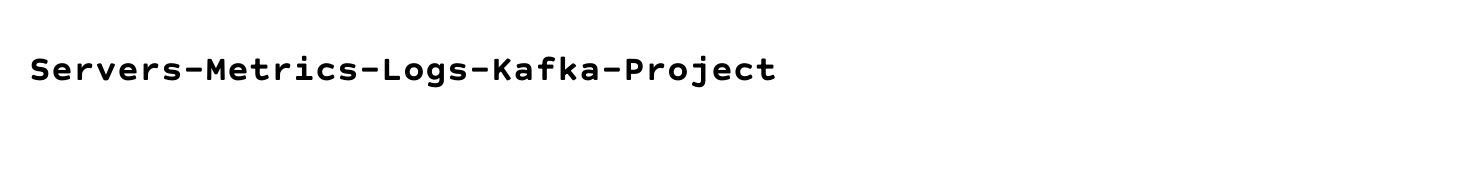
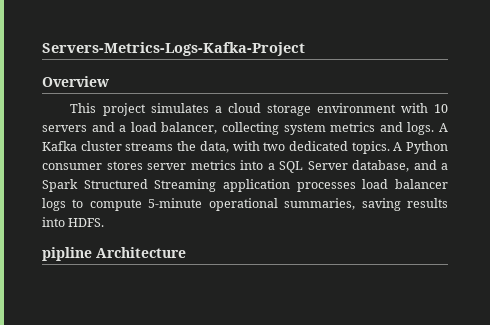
(777, 71) none -> [42,76,109,87] [70,103,448,116] [42,122,449,135] [42,141,448,154] [42,160,448,173] [42,179,448,192] [42,198,448,211] [42,217,105,227] [42,247,186,261] // Overview // This project simulates a cloud storage environment with 10 servers and a load balancer, collecting system metrics and logs. A Kafka cluster streams the data, with two dedicated topics. A Python consumer stores server metrics into a SQL Server database, and a Spark Structured Streaming application processes load balancer logs to compute 5-minute operational summaries, saving results into HDFS. // pipline Architecture

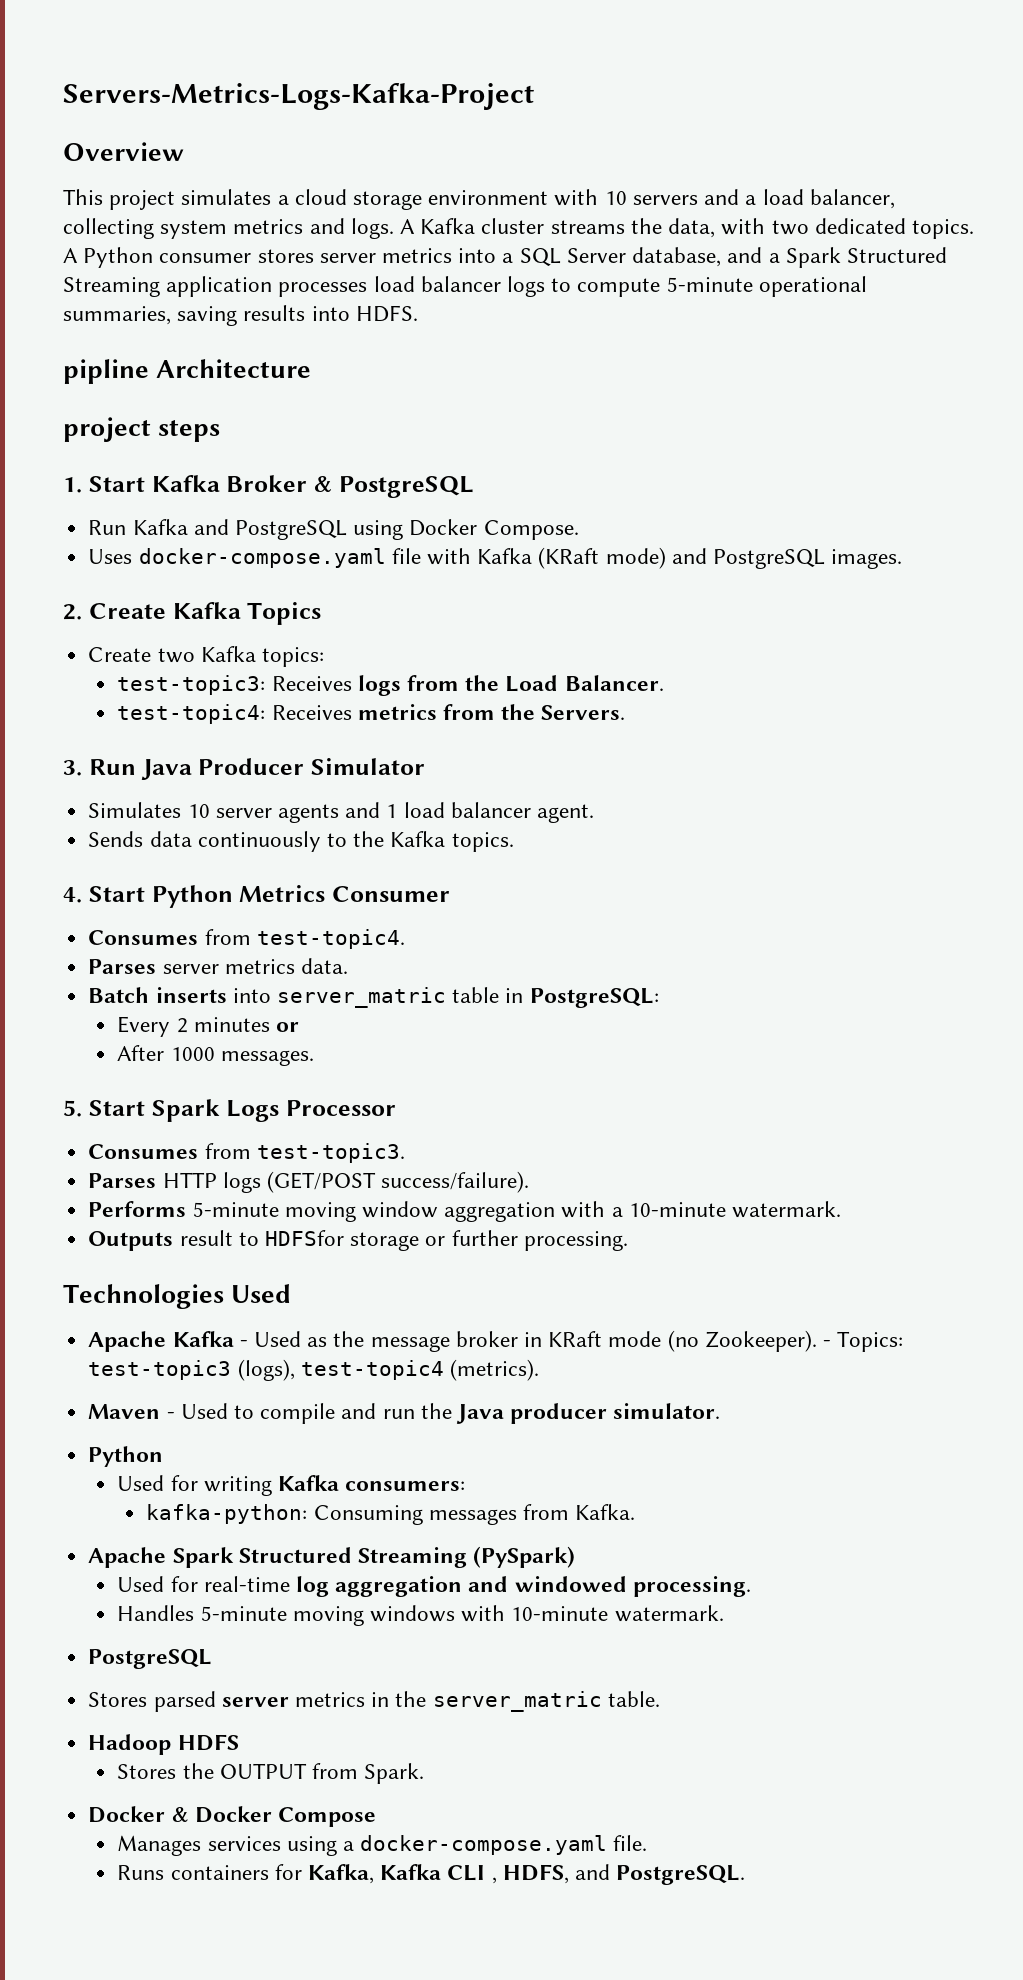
(186, 252) none -> [63,417,221,442] [63,475,474,498] [88,519,579,540] [88,547,903,569] [63,602,322,625] [88,646,324,667] [117,675,664,696] [117,704,626,724] [63,758,425,780] [88,802,594,823] [88,831,514,852] [63,885,450,908] [88,929,405,949] [88,958,348,974] [88,987,659,1008] [117,1016,299,1037] [117,1045,314,1066] [63,1099,396,1122] [88,1143,405,1163] [88,1171,530,1193] [88,1201,841,1222] [88,1230,628,1251] [63,1284,292,1309] [88,1330,904,1352] [88,1359,539,1381] [88,1403,721,1424] [88,1446,164,1467] [117,1475,466,1496] [146,1504,636,1525] [88,1546,576,1568] [117,1576,751,1597] [117,1605,724,1626] [88,1649,213,1669] [88,1691,660,1712] [88,1734,239,1755] [117,1763,425,1784] [88,1806,376,1827] [117,1835,648,1856] [117,1864,746,1885] // project steps // 1. Start Kafka Broker & PostgreSQL // Run Kafka and PostgreSQL using Docker Compose. // Uses docker-compose.yaml file with Kafka (KRaft mode) and PostgreSQL images. // 2. Create Kafka Topics // Create two Kafka topics: // test-topic3: Receives logs from the Load Balancer. // test-topic4: Receives metrics from the Servers. // 3. Run Java Producer Simulator // Simulates 10 server agents and 1 load balancer agent. // Sends data continuously to the Kafka topics. // 4. Start Python Metrics Consumer // Consumes from test-topic4. // Parses server metrics data. // Batch inserts into server_matric table in PostgreSQL: // Every 2 minutes or // After 1000 messages. // 5. Start Spark Logs Processor // Consumes from test-topic3. // Parses HTTP logs (GET/POST success/failure). // Performs 5-minute moving window aggregation with a 10-minute watermark. // Outputs result to HDFSfor storage or further processing. // Technologies Used // Apache Kafka - Used as the message broker in KRaft mode (no Zookeeper). - Topics: test-topic3 (logs), test-topic4 (metrics). // Maven - Used to compile and run the Java producer simulator. // Python // Used for writing Kafka consumers: // kafka-python: Consuming messages from Kafka. // Apache Spark Structured Streaming (PySpark) // Used for real-time log aggregation and windowed processing. // Handles 5-minute moving windows with 10-minute watermark. // PostgreSQL // Stores parsed server metrics in the server_matric table. // Hadoop HDFS // Stores the OUTPUT from Spark. // Docker & Docker Compose // Manages services using a docker-compose.yaml file. // Runs containers for Kafka, Kafka CLI , HDFS, and PostgreSQL.

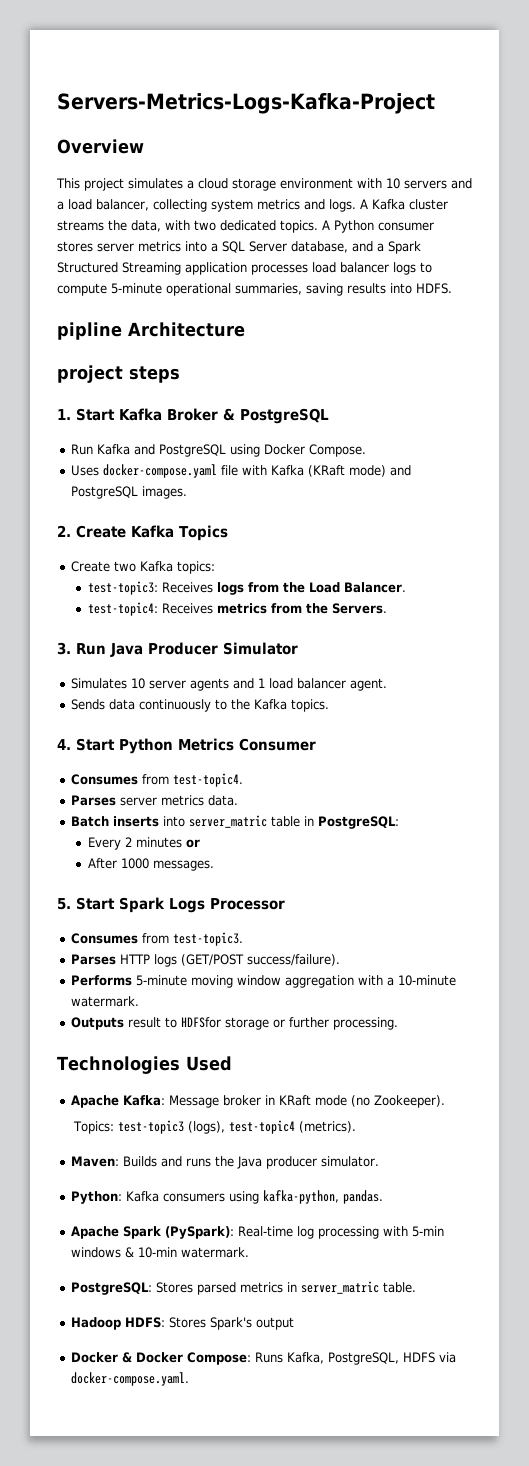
[172,1331,450,1352] Kafka - Used as the message -> [123,1095,220,1108] Kafka: Message
[823,1340,832,1347] - -> (446, 1101) //
[88,1403,721,1424] [88,1446,164,1467] [117,1475,466,1496] [146,1504,636,1525] [88,1546,576,1568] [117,1576,751,1597] [117,1605,724,1626] [88,1649,213,1669] Maven - Used to compile and run the Java producer simulator. // Python // Used for writing Kafka consumers: // kafka-python: Consuming messages from Kafka. // Apache Spark Structured Streaming (PySpark) // Used for real-time log aggregation and windowed processing. // Handles 5-minute moving windows with 10-minute watermark. // PostgreSQL // -> [71,1156,380,1169] [71,1190,384,1204] [71,1226,445,1239] [71,1247,250,1258] [71,1282,153,1295] Maven: Builds and runs the Java producer simulator. // Python: Kafka consumers using kafka-python, pandas. // Apache Spark (PySpark): Real-time log processing with 5-min windows & 10-min watermark. // PostgreSQL:
[221,1697,289,1707] server -> (237, 1288) none
[395,1691,427,1707] the -> (298, 1287) none
[177,1734,239,1751] [117,1763,425,1784] [88,1806,376,1827] [117,1835,648,1856] [117,1864,746,1885] HDFS // Stores the OUTPUT from Spark. // Docker & Docker Compose // Manages services using a docker-compose.yaml file. // Runs containers for Kafka, Kafka CLI , HDFS, and PostgreSQL. -> [125,1317,295,1330] [71,1352,457,1365] [71,1372,190,1386] HDFS: Stores Spark's output // Docker & Docker Compose: Runs Kafka, PostgreSQL, HDFS via docker-compose.yaml.

